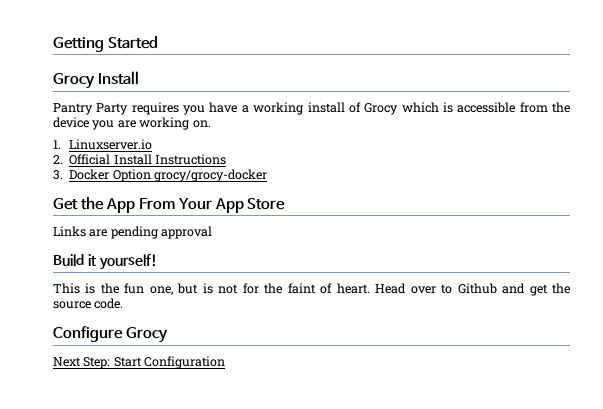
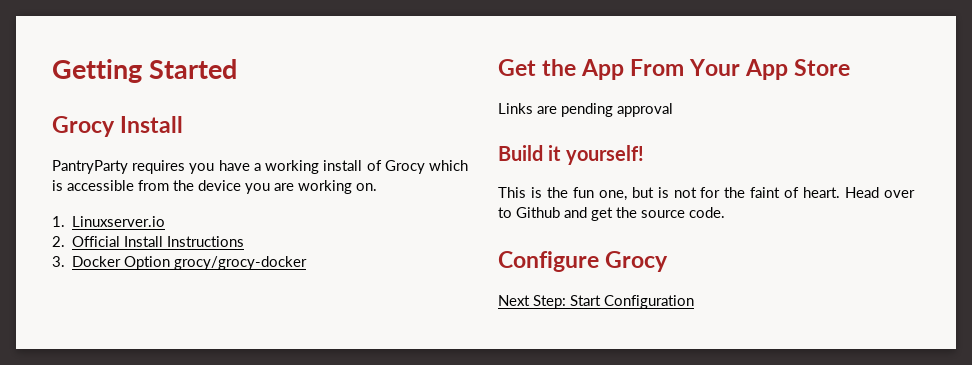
[53,103,129,115] Pantry Party -> [52,160,128,174] PantryParty

